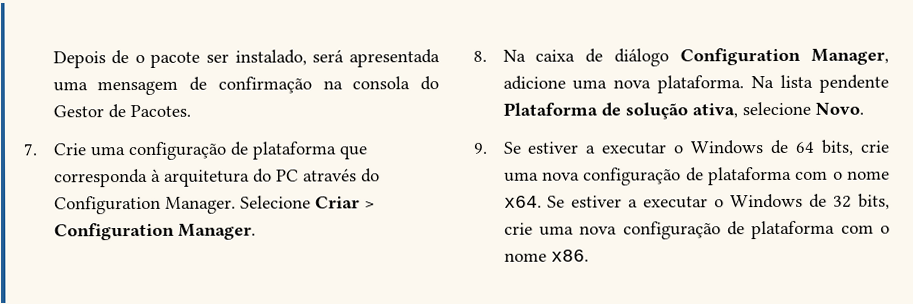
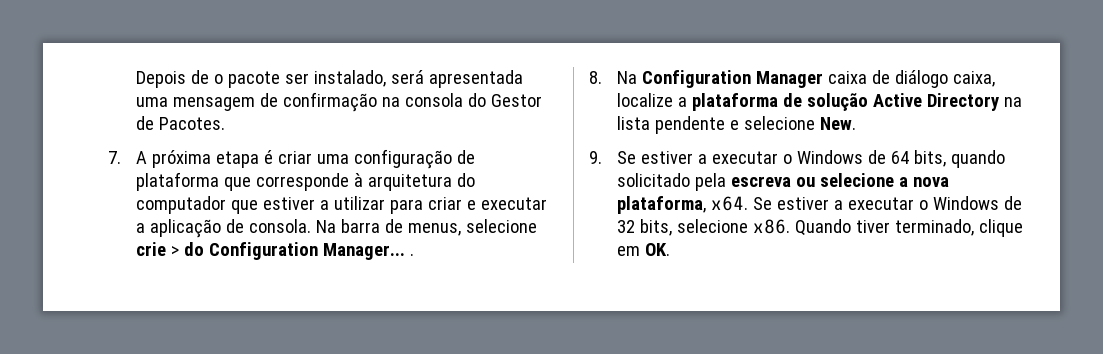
[52,143,87,156] Crie -> [136,150,313,168] A próxima etapa é criar
[53,168,148,188] corresponda -> [256,173,350,191] corresponde
[275,168,380,183] [53,195,375,215] [53,222,256,241] PC através do Configuration Manager. Selecione Criar > Configuration Manager. -> [136,196,548,214] [136,219,538,238] [136,242,415,260] computador que estiver a utilizar para criar e executar a aplicação de consola. Na barra de menus, selecione crie > do Configuration Manager... .
(526, 55) none -> [642,70,824,88] Configuration Manager
[680,47,889,66] [502,74,889,94] [502,101,864,120] Configuration Manager, adicione uma nova plataforma. Na lista pendente Plataforma de solução ativa, selecione Novo. -> [953,71,996,87] [617,93,1023,111] [617,116,857,134] caixa, localize a plataforma de solução Active Directory na lista pendente e selecione New.
[860,140,890,153] [503,166,890,186] crie uma nova configuração de plataforma com o nome -> [951,150,1006,168] [617,173,950,191] [617,196,707,214] quando solicitado pela escreva ou selecione a nova plataforma,
[503,220,890,240] [503,249,589,262] crie uma nova configuração de plataforma com o nome x86. -> [677,219,1024,237] [617,243,671,256] selecione x86. Quando tiver terminado, clique em OK.

